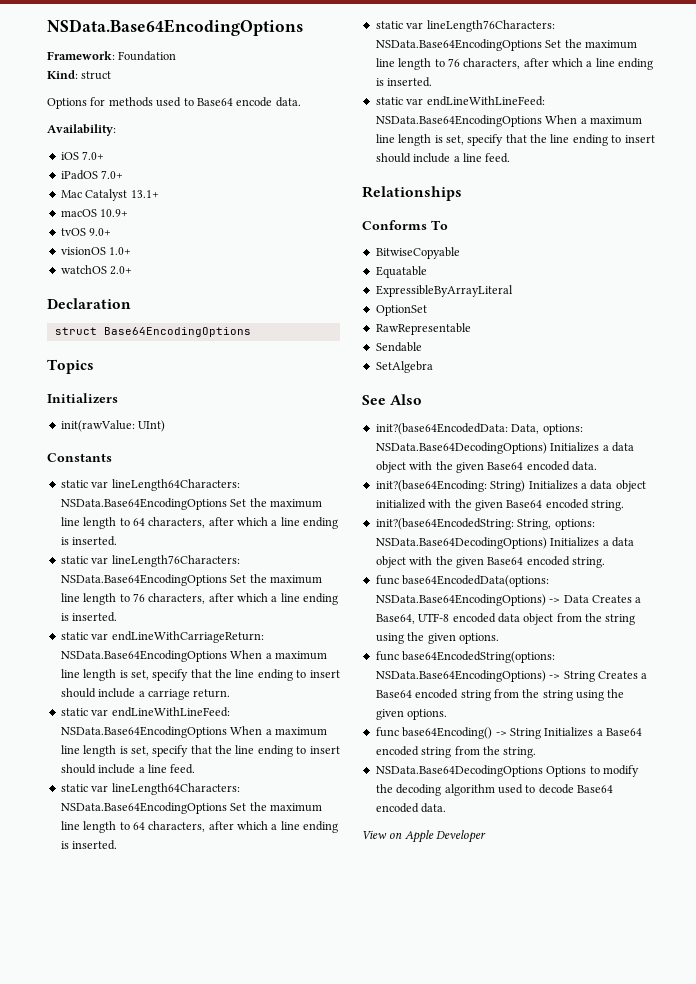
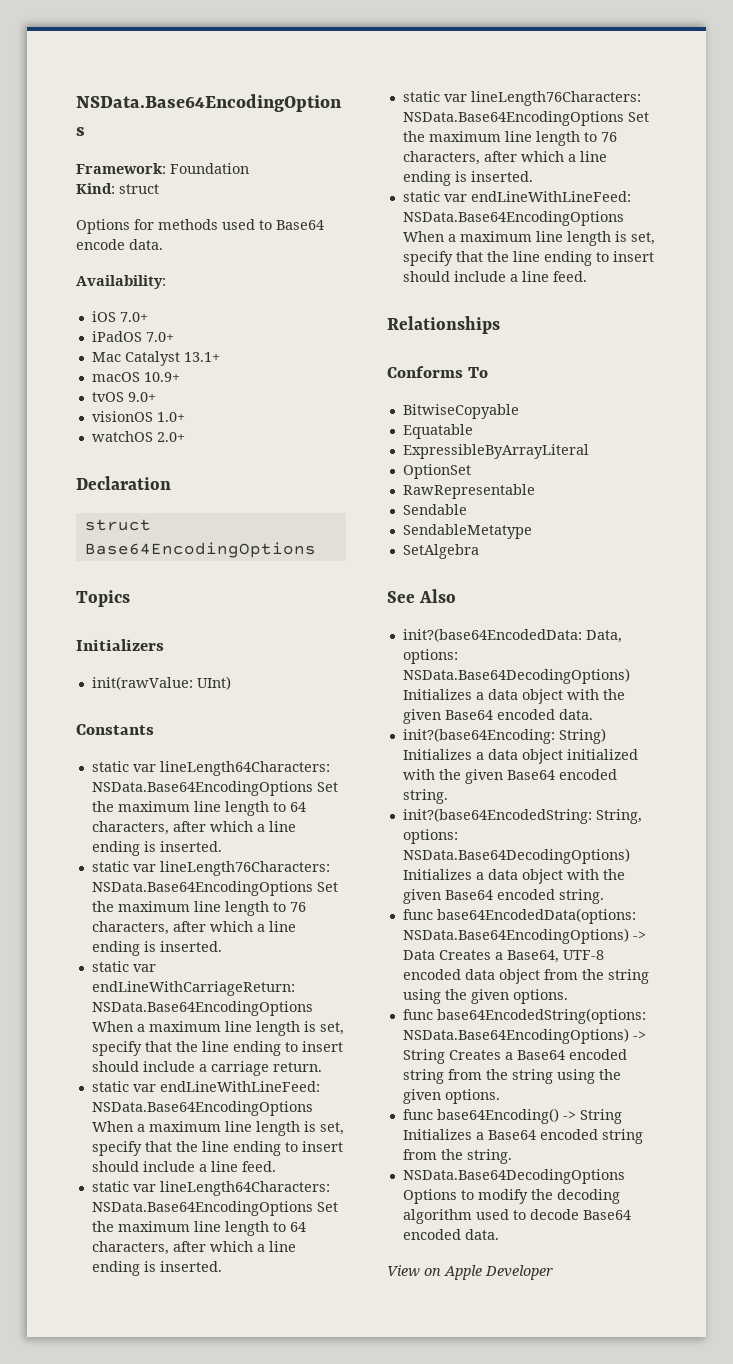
(422, 347) none -> [402,524,532,539] // SendableMetatype

